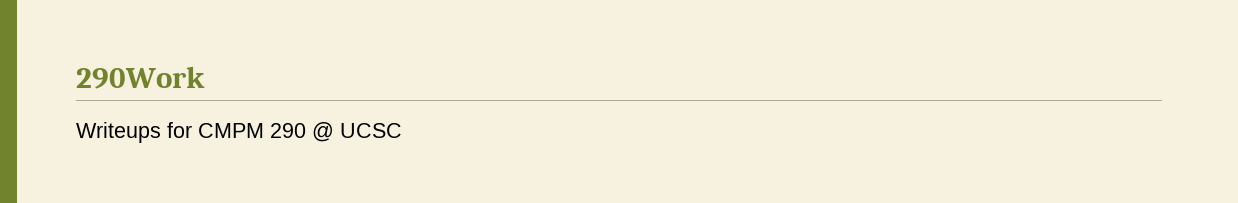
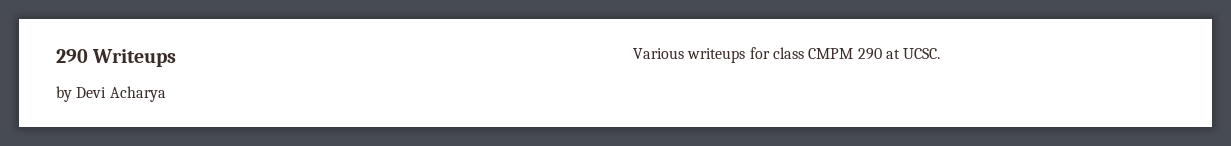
[76,66,205,89] [76,122,402,143] 290Work // Writeups for CMPM 290 @ UCSC -> [56,49,177,67] [56,86,166,102] [633,47,941,63] 290 Writeups // by Devi Acharya // Various writeups for class CMPM 290 at UCSC.

